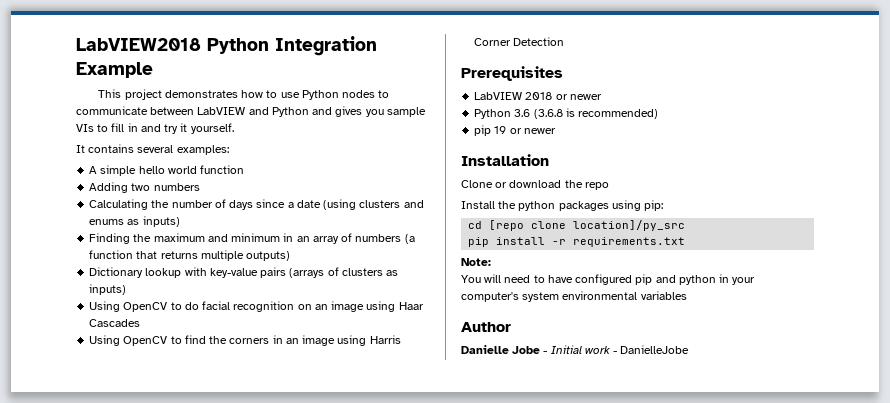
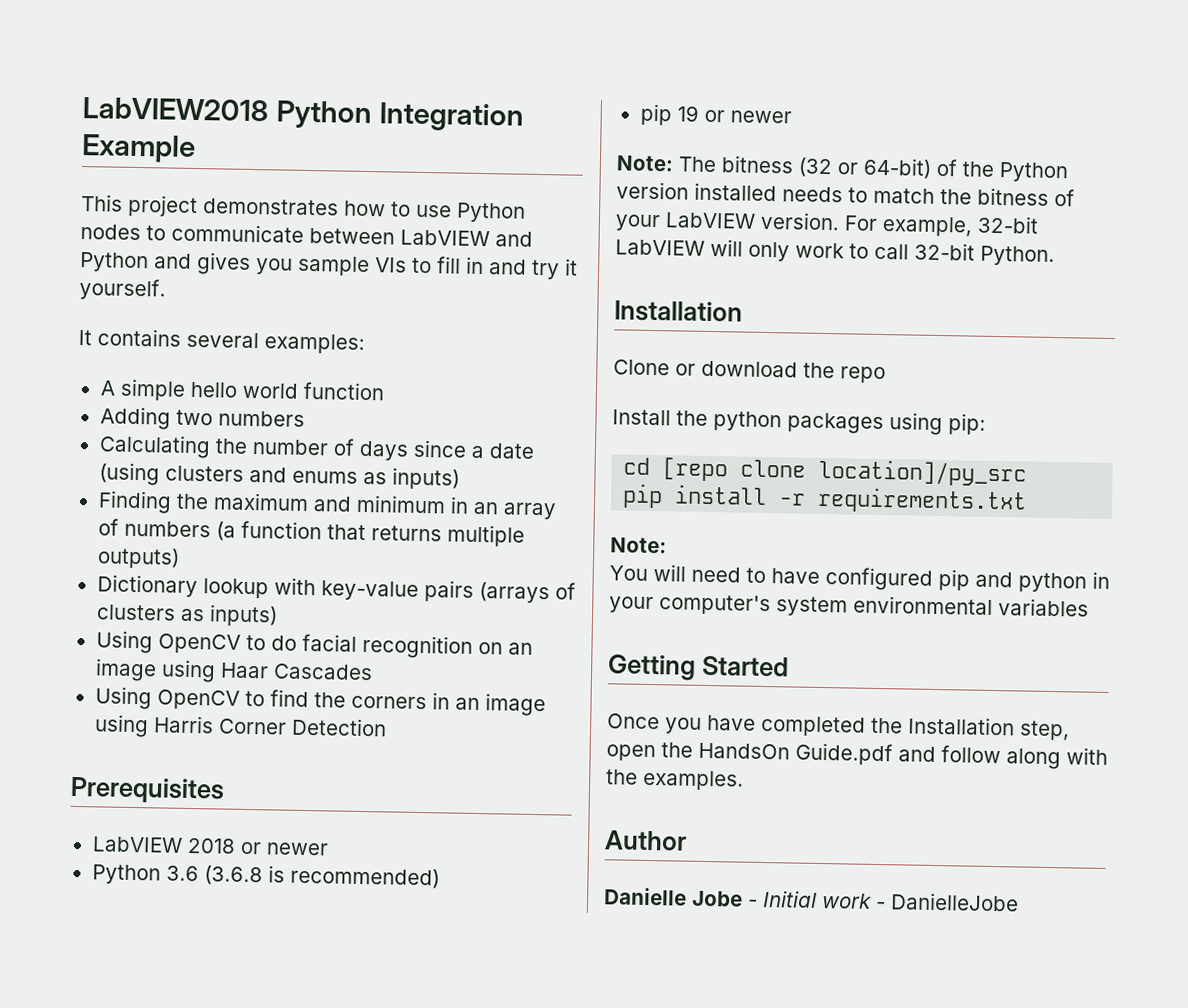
(556, 131) none -> [616,155,1069,183] [616,181,1075,207] [615,211,1039,237] [615,238,1055,266] // Note: The bitness (32 or 64-bit) of the Python version installed needs to match the bitness of your LabVIEW version. For example, 32-bit LabVIEW will only work to call 32-bit Python.
(687, 295) none -> [607,654,789,681] [607,713,1070,741] [606,742,1108,770] [606,769,744,791] // Getting Started // Once you have completed the Installation step, open the HandsOn Guide.pdf and follow along with the examples.

